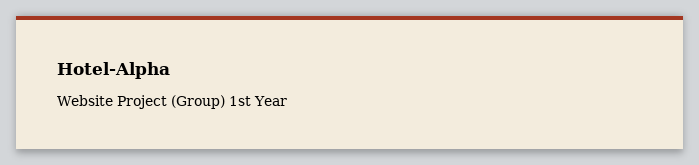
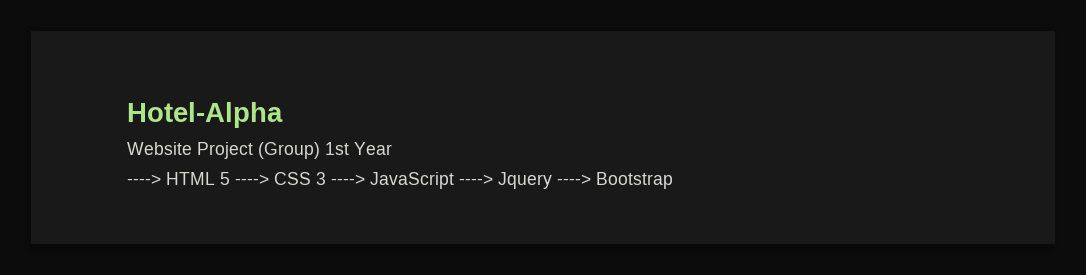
(287, 101) none -> [127,172,673,189] // ----> HTML 5 ----> CSS 3 ----> JavaScript ----> Jquery ----> Bootstrap

